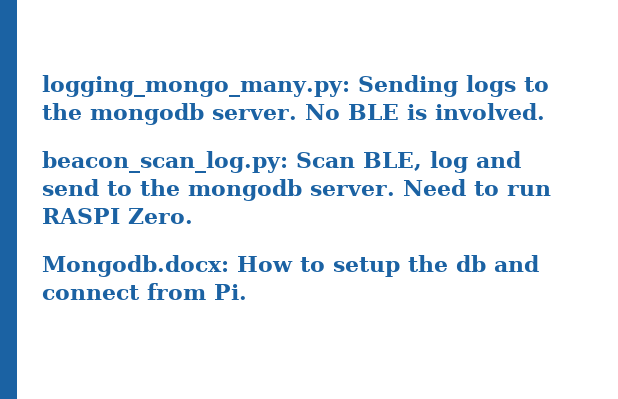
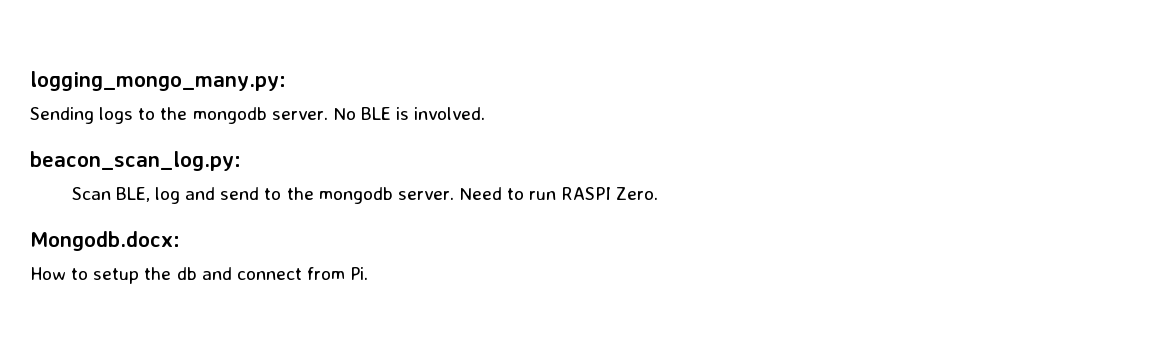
(350, 86) none -> (286, 81) //
(288, 162) none -> (241, 161) //
(229, 266) none -> (180, 241) //

